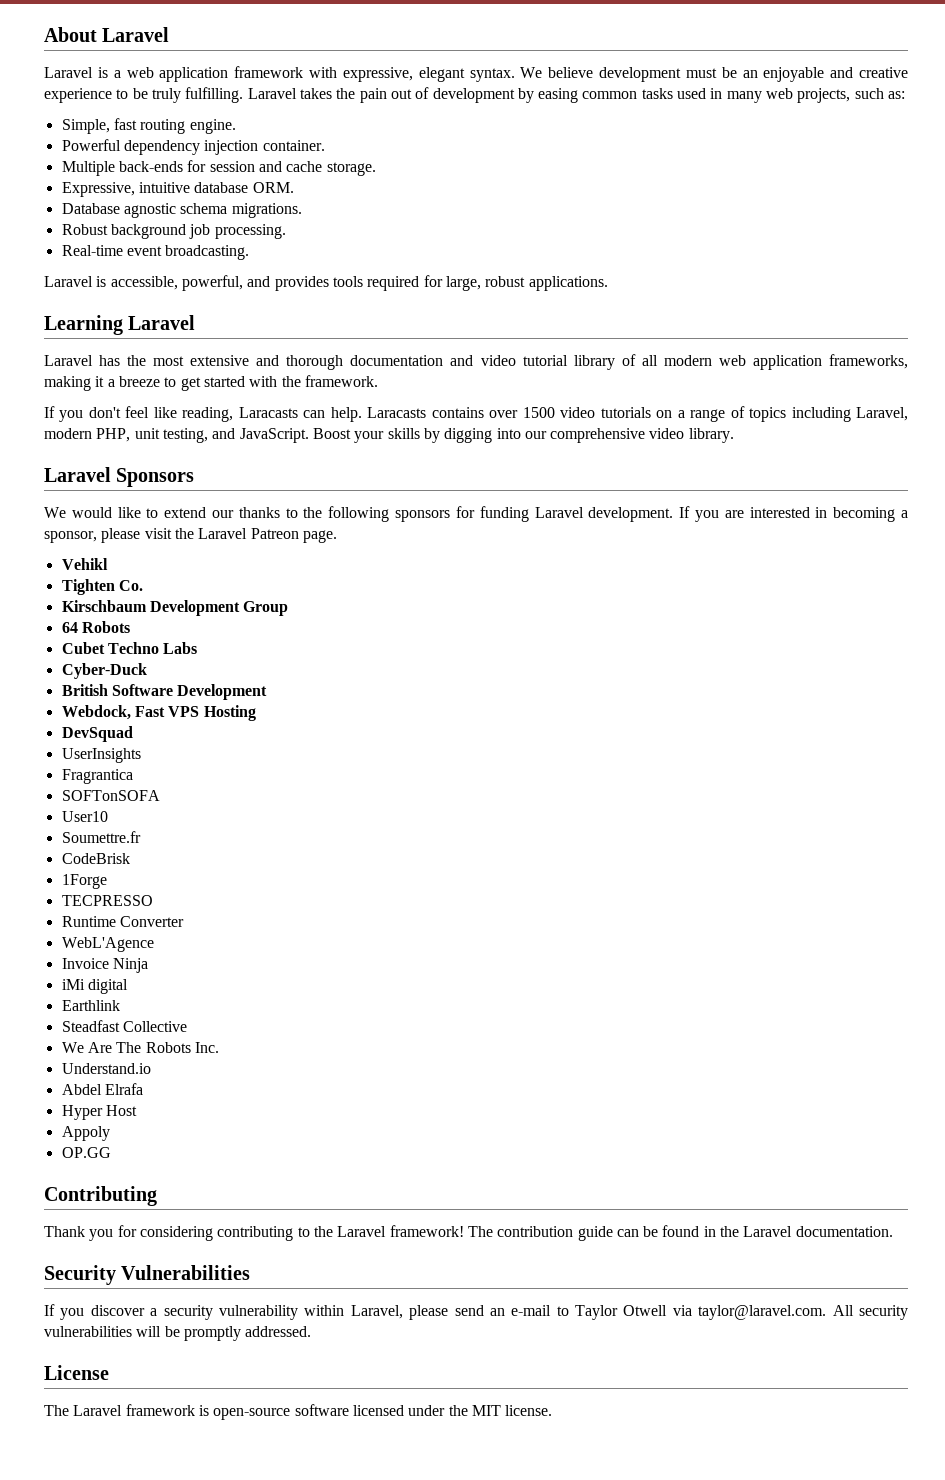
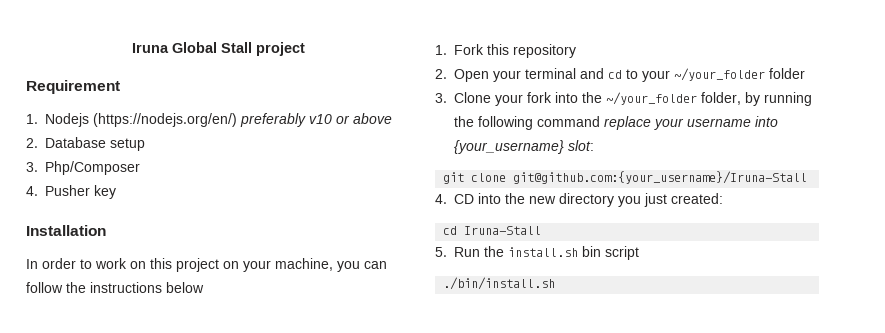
[44,27,170,42] [44,66,909,82] [44,87,906,103] [61,118,236,134] [61,139,325,155] [61,160,376,176] [61,182,294,197] [61,203,302,218] [61,224,286,239] [61,245,250,260] [44,275,608,291] [44,315,196,335] [44,354,908,370] [44,375,378,391] [44,406,909,422] [44,428,734,443] [44,467,195,487] [44,506,909,522] [44,528,337,543] [61,558,108,570] [61,579,143,595] [61,600,289,616] [61,621,130,633] [61,642,198,654] [61,663,147,679] [61,684,268,700] [61,705,256,721] [61,726,133,742] [61,748,141,763] [61,769,133,784] [61,790,160,801] [61,811,108,822] [61,831,141,843] [61,853,130,864] [61,874,107,889] [61,895,153,906] [61,916,184,927] [61,937,154,952] [61,958,148,973] [61,979,128,994] [61,1000,120,1011] [61,1020,187,1032] [61,1042,219,1053] [61,1063,151,1074] [61,1083,143,1095] [61,1105,137,1120] [61,1126,110,1141] [61,1147,111,1158] [44,1186,157,1206] [44,1225,893,1241] [44,1265,251,1285] [44,1304,909,1320] [44,1326,312,1341] [44,1365,109,1380] [44,1404,553,1420] About Laravel // Laravel is a web application framework with expressive, elegant syntax. We believe development must be an enjoyable and creative experience to be truly fulfilling. Laravel takes the pain out of development by easing common tasks used in many web projects, such as: // Simple, fast routing engine. // Powerful dependency injection container. // Multiple back-ends for session and cache storage. // Expressive, intuitive database ORM. // Database agnostic schema migrations. // Robust background job processing. // Real-time event broadcasting. // Laravel is accessible, powerful, and provides tools required for large, robust applications. // Learning Laravel // Laravel has the most extensive and thorough documentation and video tutorial library of all modern web application frameworks, making it a breeze to get started with the framework. // If you don't feel like reading, Laracasts can help. Laracasts contains over 1500 video tutorials on a range of topics including Laravel, modern PHP, unit testing, and JavaScript. Boost your skills by digging into our comprehensive video library. // Laravel Sponsors // We would like to extend our thanks to the following sponsors for funding Laravel development. If you are interested in becoming a sponsor, please visit the Laravel Patreon page. // Vehikl // Tighten Co. // Kirschbaum Development Group // 64 Robots // Cubet Techno Labs // Cyber-Duck // British Software Development // Webdock, Fast VPS Hosting // DevSquad // UserInsights // Fragrantica // SOFTonSOFA // User10 // Soumettre.fr // CodeBrisk // 1Forge // TECPRESSO // Runtime Converter // WebL'Agence // Invoice Ninja // iMi digital // Earthlink // Steadfast Collective // We Are The Robots Inc. // Understand.io // Abdel Elrafa // Hyper Host // Appoly // OP.GG // Contributing // Thank you for considering contributing to the Laravel framework! The contribution guide can be found in the Laravel documentation. // Security Vulnerabilities // If you discover a security vulnerability within Laravel, please send an e-mail to Taylor Otwell via taylor@laravel.com. All security vulnerabilities will be promptly addressed. // License // The Laravel framework is open-source software licensed under the MIT license. -> [131,42,305,56] [26,80,120,94] [26,113,392,127] [26,137,145,151] [26,161,140,175] [26,185,116,199] [26,225,106,236] [26,258,387,272] [26,282,204,293] [435,44,576,58] [435,68,805,82] [435,92,812,106] [454,116,778,130] [454,140,594,154] [443,171,808,184] [435,193,723,207] [443,226,542,235] [435,246,639,260] [443,277,556,290] Iruna Global Stall project // Requirement // 1. Nodejs (https://nodejs.org/en/) preferably v10 or above // 2. Database setup // 3. Php/Composer // 4. Pusher key // Installation // In order to work on this project on your machine, you can follow the instructions below // 1. Fork this repository // 2. Open your terminal and cd to your ~/your_folder folder // 3. Clone your fork into the ~/your_folder folder, by running the following command replace your username into {your_username} slot: // git clone git@github.com:{your_username}/Iruna-Stall // 4. CD into the new directory you just created: // cd Iruna-Stall // 5. Run the install.sh bin script // ./bin/install.sh

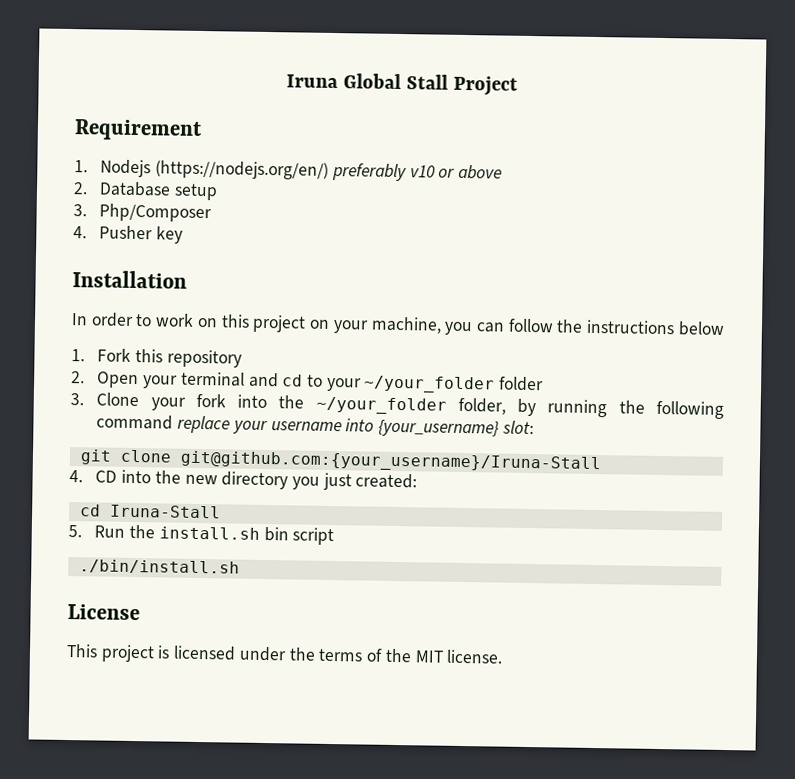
[255,42,305,56] project -> [452,75,518,96] Project
(556, 283) none -> [67,604,140,621] [66,644,504,664] // License // This project is licensed under the terms of the MIT license.

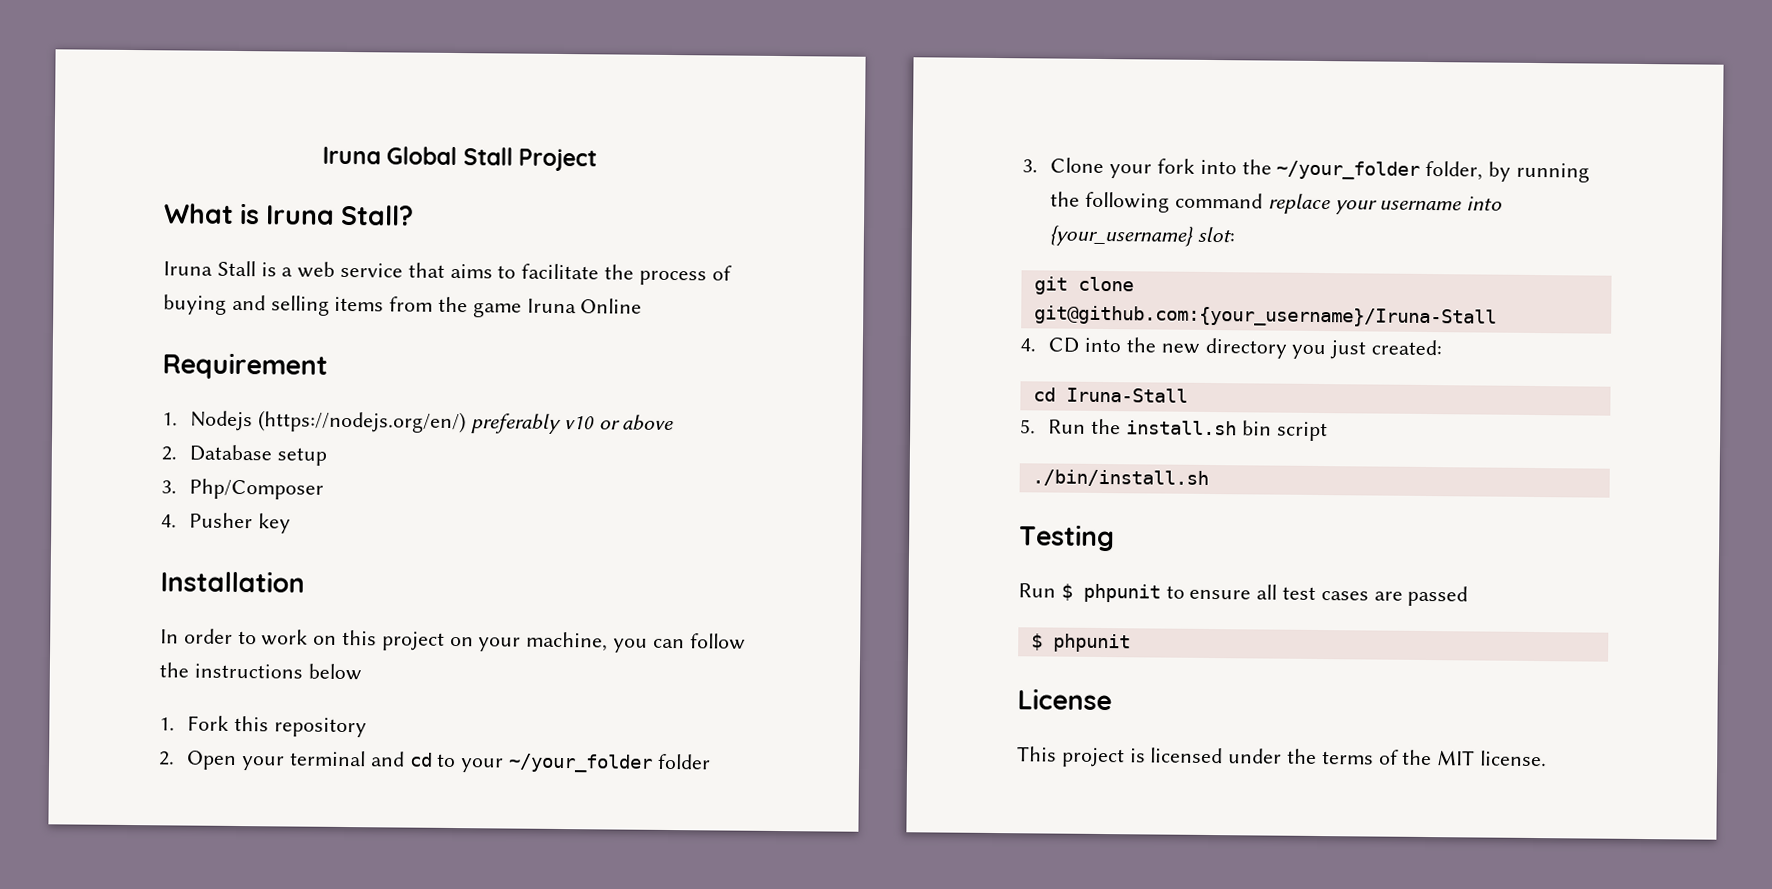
(518, 85) none -> [164,203,415,226] [163,260,732,286] [163,294,643,318] // What is Iruna Stall? // Iruna Stall is a web service that aims to facilitate the process of buying and selling items from the game Iruna Online
(240, 567) none -> [1019,524,1115,552] [1018,583,1469,607] [1030,633,1131,653] // Testing // Run $ phpunit to ensure all test cases are passed // $ phpunit

